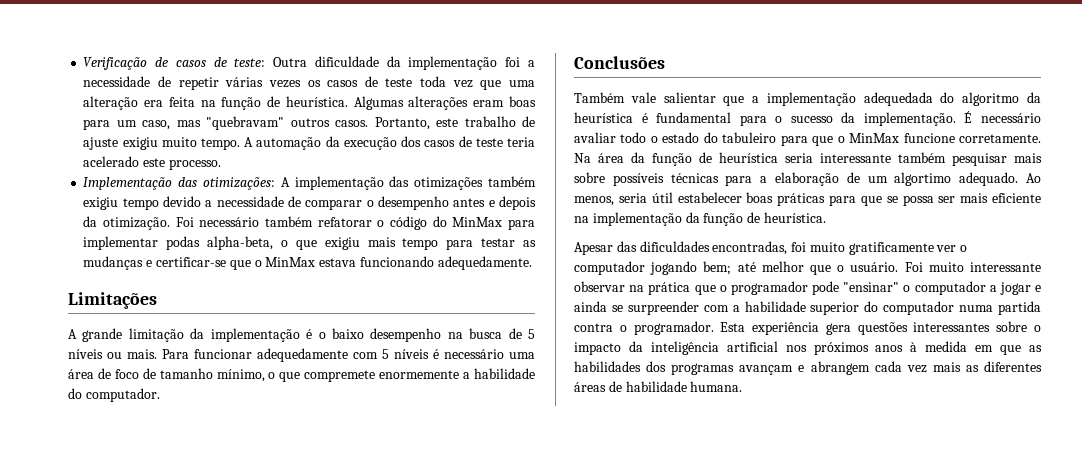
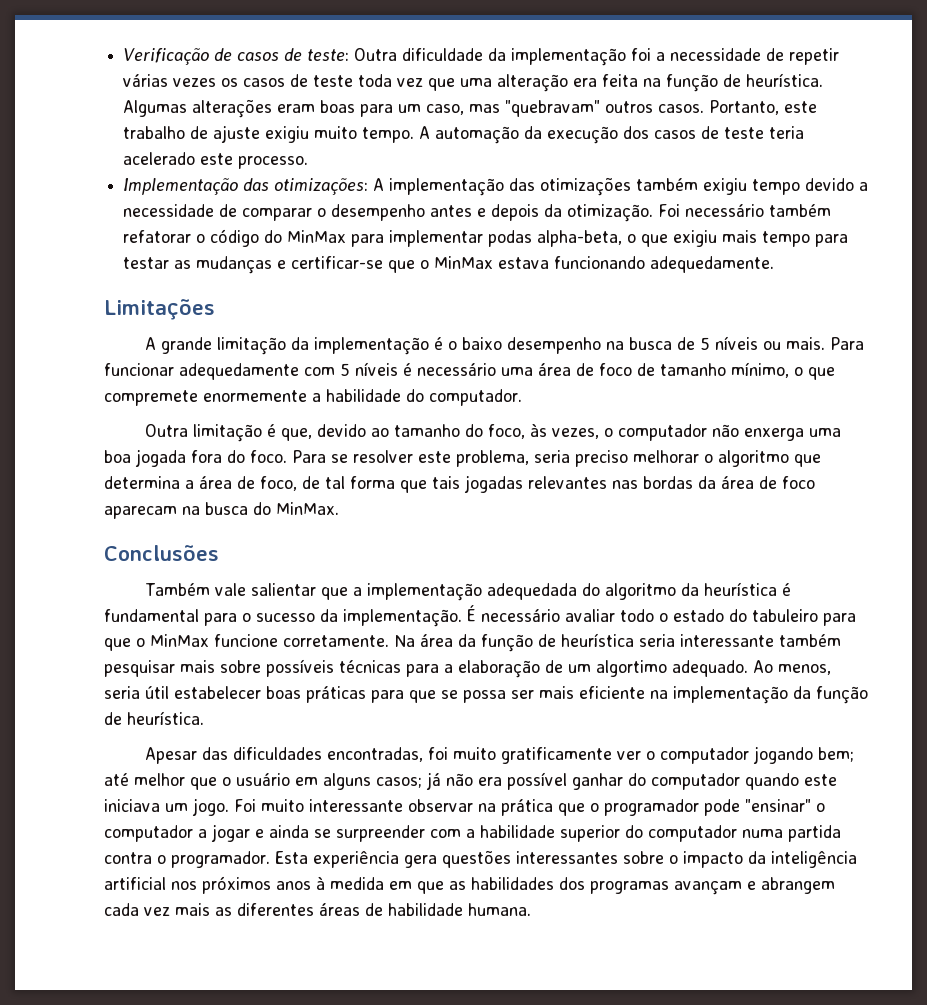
(160, 395) none -> [144,423,841,442] [104,449,821,467] [104,475,815,493] [104,502,339,519] // Outra limitação é que, devido ao tamanho do foco, às vezes, o computador não enxerga uma boa jogada fora do foco. Para se resolver este problema, seria preciso melhorar o algoritmo que determina a área de foco, de tal forma que tais jogadas relevantes nas bordas da área de foco aparecam na busca do MinMax.
[850,262,899,272] usuário. -> [236,772,837,790] [104,798,229,816] usuário em alguns casos; já não era possível ganhar do computador quando este iniciava um jogo.

